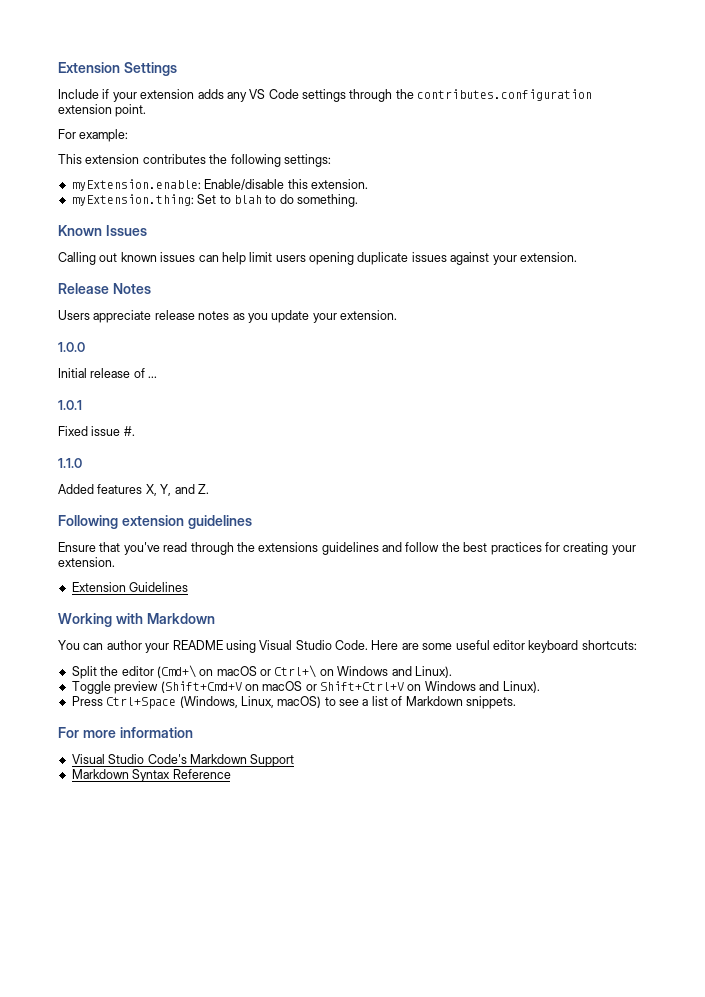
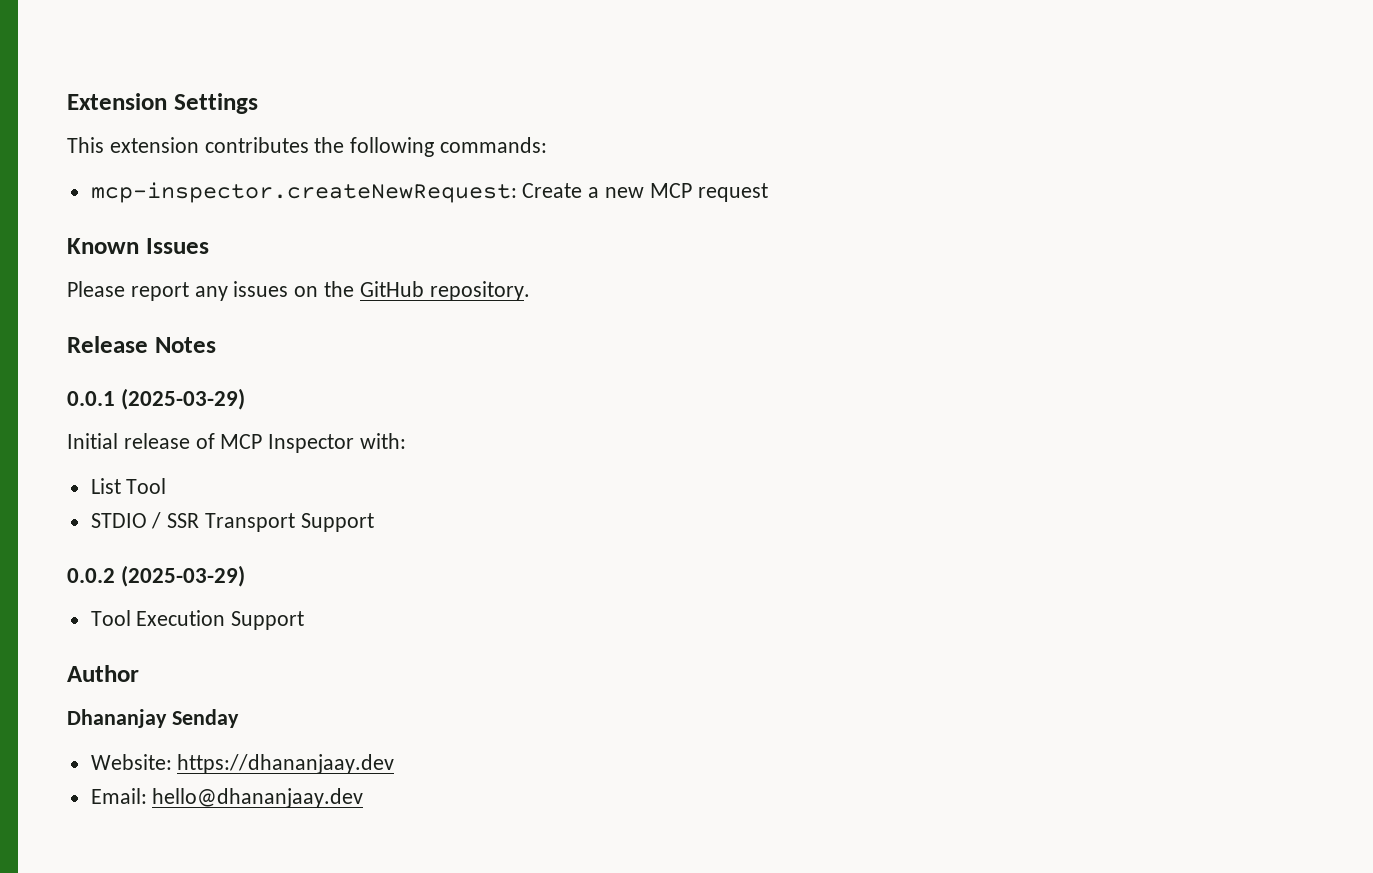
[58,89,593,102] [58,104,147,117] [58,129,129,142] // Include if your extension adds any VS Code settings through the contributes.configuration extension point. // For example: -> (258, 103) none
[283,154,331,167] [71,179,368,191] [71,194,358,207] [58,225,147,236] [58,252,577,265] [58,283,151,294] [58,310,397,323] [58,342,85,352] [58,368,158,378] [58,400,82,410] [58,426,135,436] [58,458,82,468] [58,484,209,496] [58,515,252,529] [58,542,636,555] [58,557,115,567] [71,582,189,592] [58,613,215,627] [58,640,637,653] [71,665,452,679] [71,681,540,694] [71,696,516,709] [58,727,193,738] [71,754,295,767] [71,769,231,782] settings: // myExtension.enable: Enable/disable this extension. // myExtension.thing: Set to blah to do something. // Known Issues // Calling out known issues can help limit users opening duplicate issues against your extension. // Release Notes // Users appreciate release notes as you update your extension. // 1.0.0 // Initial release of ... // 1.0.1 // Fixed issue #. // 1.1.0 // Added features X, Y, and Z. // Following extension guidelines // Ensure that you've read through the extensions guidelines and follow the best practices for creating your extension. // Extension Guidelines // Working with Markdown // You can author your README using Visual Studio Code. Here are some useful editor keyboard shortcuts: // Split the editor (Cmd+\ on macOS or Ctrl+\ on Windows and Linux). // Toggle preview (Shift+Cmd+V on macOS or Shift+Ctrl+V on Windows and Linux). // Press Ctrl+Space (Windows, Linux, macOS) to see a list of Markdown snippets. // For more information // Visual Studio Code's Markdown Support // Markdown Syntax Reference -> [440,137,548,153] [90,182,768,203] [67,238,209,254] [67,281,530,301] [67,336,216,353] [67,388,246,410] [67,433,407,453] [90,478,167,494] [90,512,374,532] [67,565,246,587] [90,610,305,630] [67,665,139,682] [67,709,239,728] [90,754,395,774] [90,788,364,808] commands: // mcp-inspector.createNewRequest: Create a new MCP request // Known Issues // Please report any issues on the GitHub repository. // Release Notes // 0.0.1 (2025-03-29) // Initial release of MCP Inspector with: // List Tool // STDIO / SSR Transport Support // 0.0.2 (2025-03-29) // Tool Execution Support // Author // Dhananjay Senday // Website: https://dhananjaay.dev // Email: hello@dhananjaay.dev

